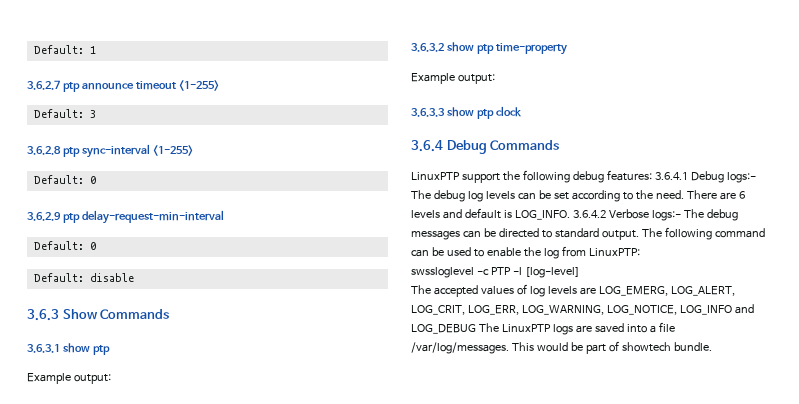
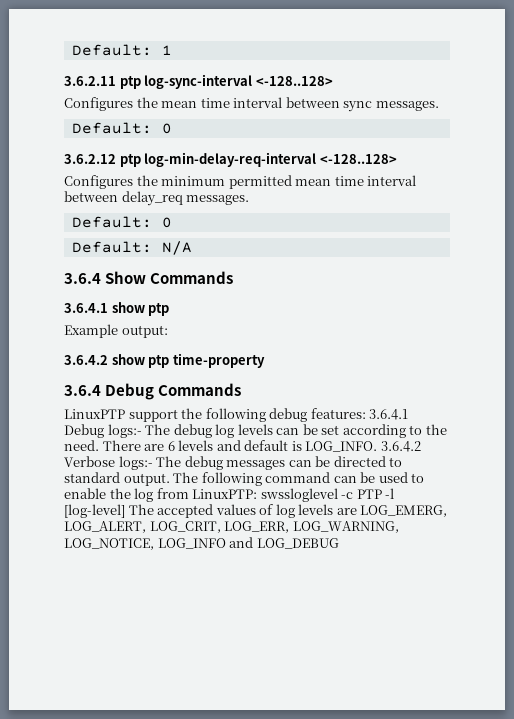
[27,80,219,92] [33,109,96,118] [27,144,193,158] [33,175,96,184] [27,210,224,224] 3.6.2.7 ptp announce timeout <1-255> // Default: 3 // 3.6.2.8 ptp sync-interval <1-255> // Default: 0 // 3.6.2.9 ptp delay-request-min-interval -> [64,74,333,89] [64,97,439,112] [71,122,172,134] [64,152,397,167] [64,175,417,189] [64,191,250,206] 3.6.2.11 ptp log-sync-interval <-128..128> // Configures the mean time interval between sync messages. // Default: 0 // 3.6.2.12 ptp log-min-delay-req-interval <-128..128> // Configures the minimum permitted mean time interval between delay_req messages.
[89,273,134,282] [27,309,59,321] disable // 3.6.3 -> [161,241,192,255] [64,273,101,284] N/A // 3.6.4
[27,344,60,353] 3.6.3.1 -> [64,303,108,313] 3.6.4.1
[411,43,444,52] 3.6.3.2 -> [64,355,108,365] 3.6.4.2
[411,73,495,84] [411,106,522,119] // Example output: // 3.6.3.3 show ptp clock -> (265, 360) none
(640, 252) // -> (258, 494) none
(580, 272) // -> (125, 511) none
[478,322,675,335] [411,341,712,354] The LinuxPTP logs are saved into a file /var/log/messages. This would be part of showtech bundle. -> (339, 543) none

